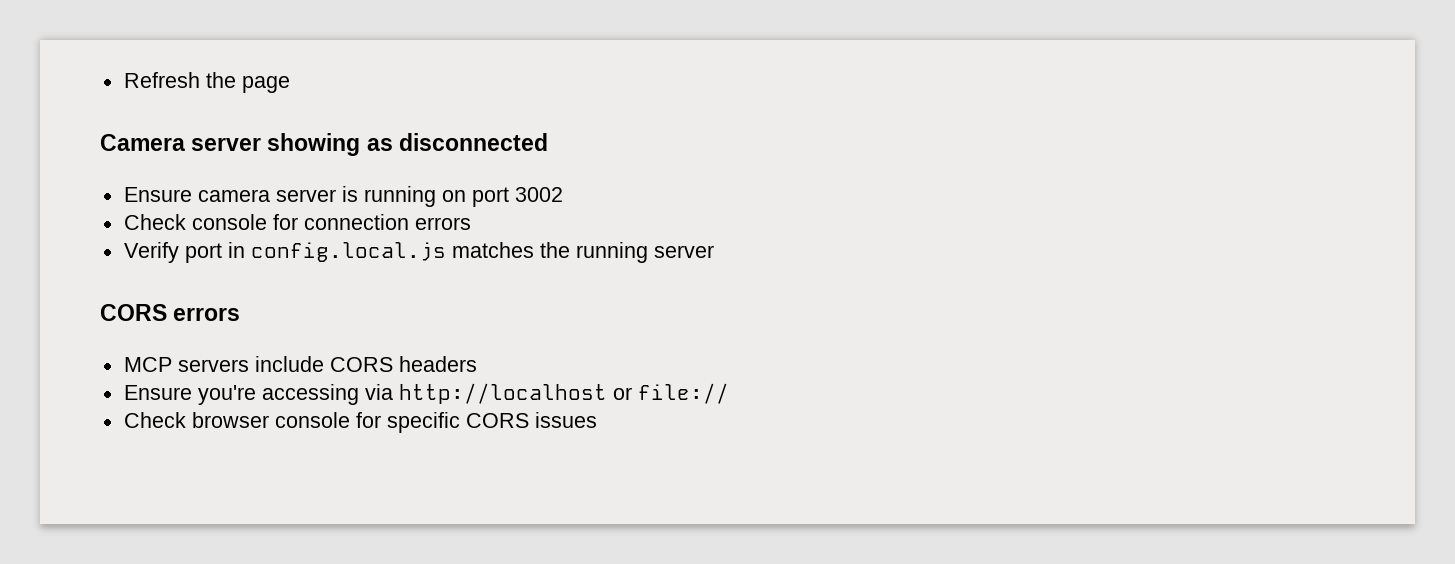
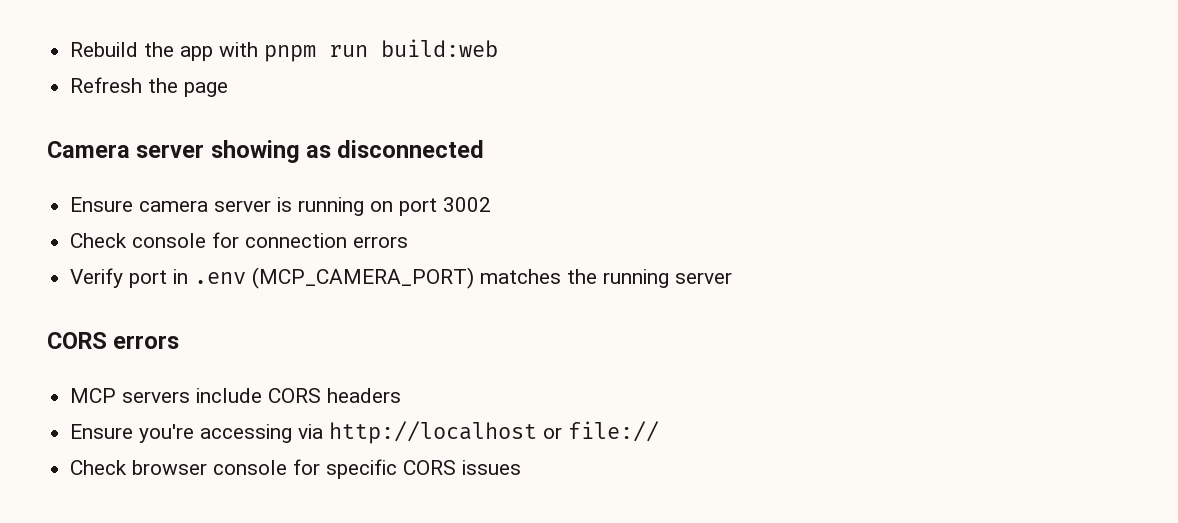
(123, 80) none -> [70,39,499,62] Rebuild the app with pnpm run build:web //
[250,242,446,262] config.local.js -> [194,267,475,289] .env (MCP_CAMERA_PORT)

